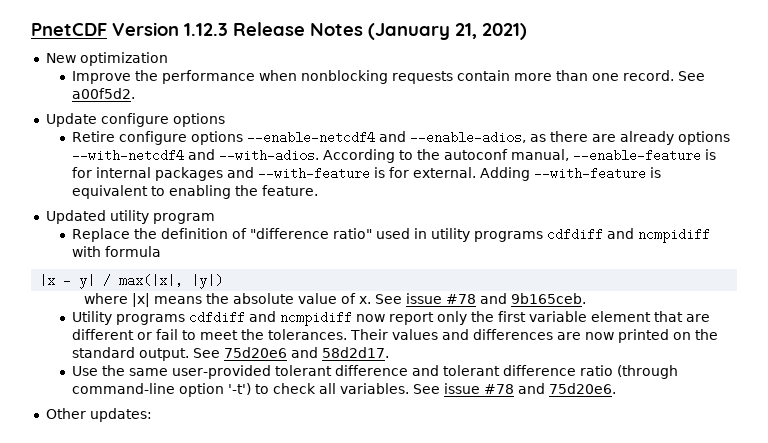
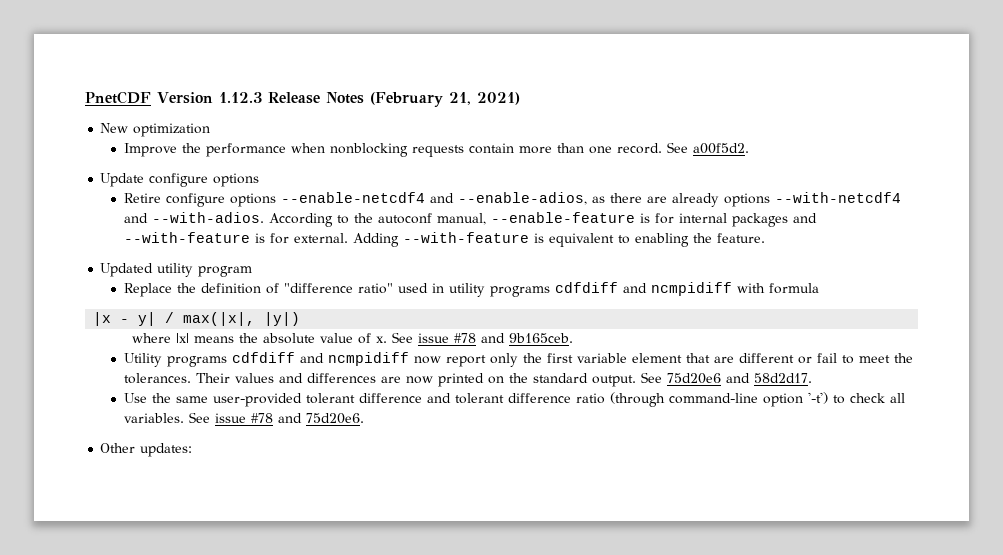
[368,23,450,40] (January -> [369,92,443,107] (February

